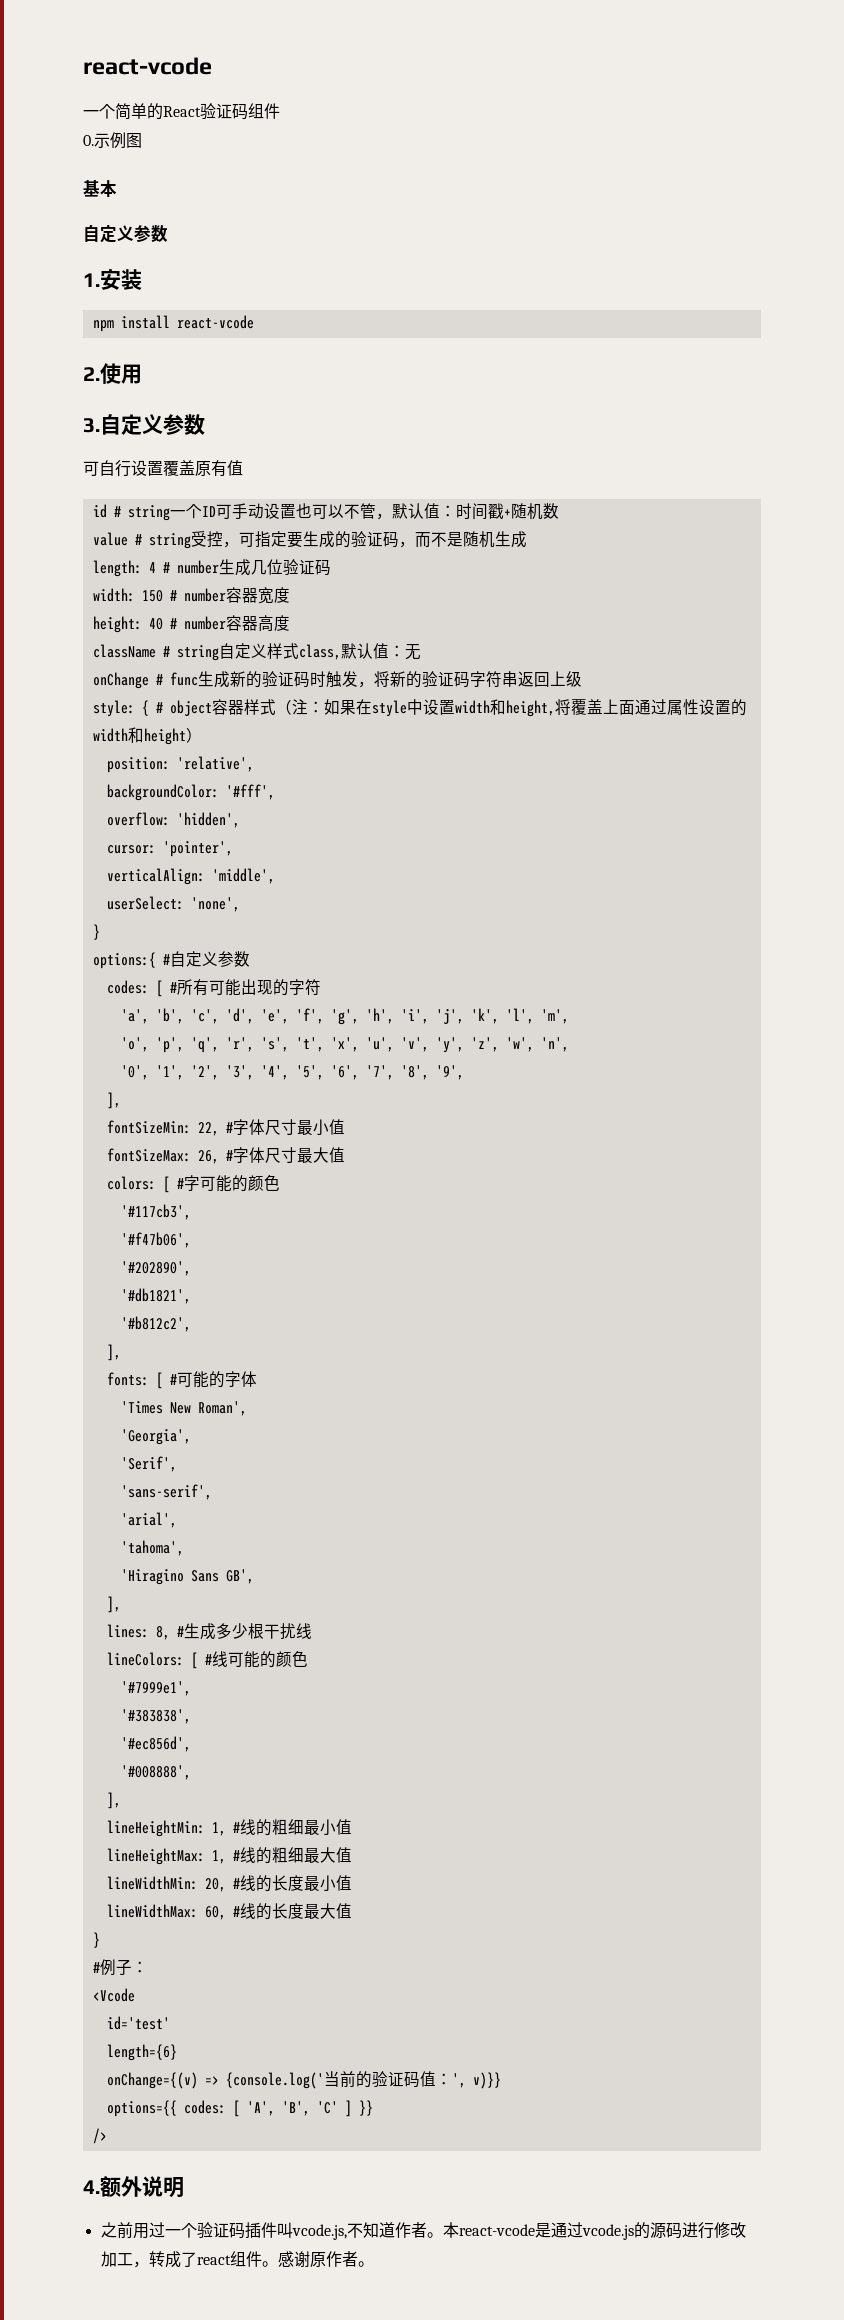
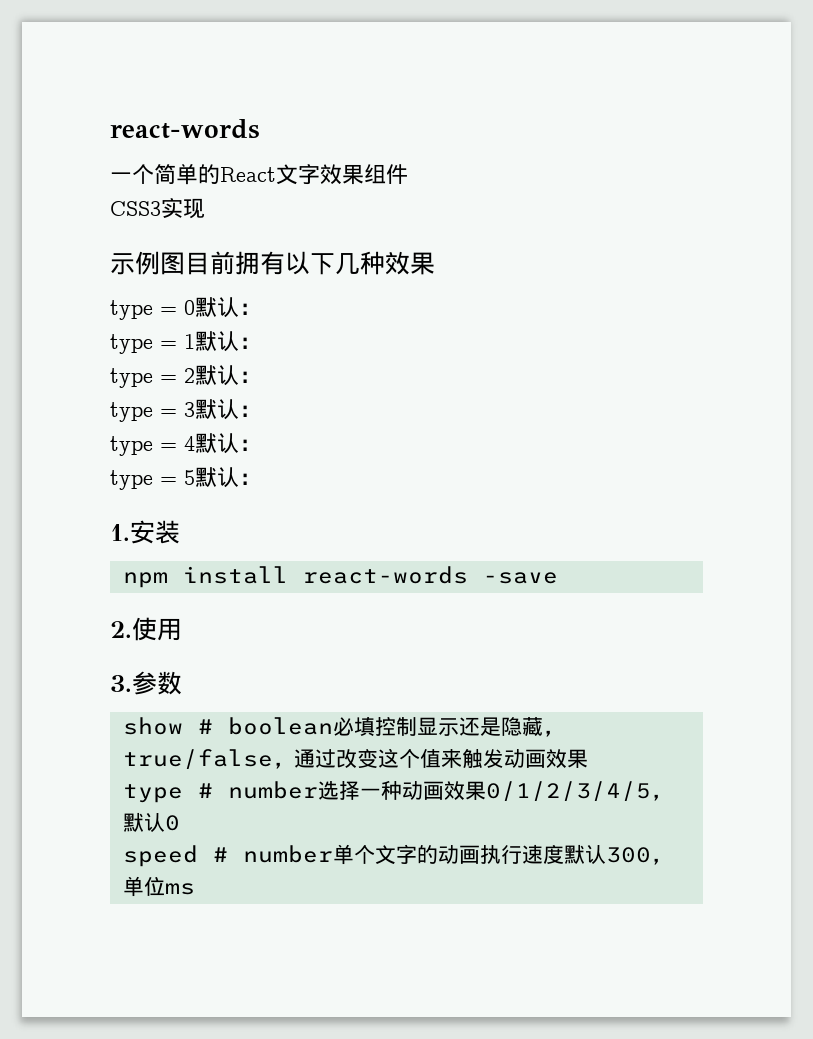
[83,57,212,75] react-vcode -> [110,119,260,139] react-words
[200,103,248,120] 验证码 -> [276,164,364,185] 文字效果
[83,135,94,146] 0. -> [110,198,205,219] CSS3实现 //
[83,180,117,197] [83,224,168,243] // 基本 // 自定义参数 -> [185,251,435,275] [110,297,261,320] [110,331,261,354] [110,365,261,388] [110,399,261,422] [110,433,261,456] [110,467,261,490] 目前拥有以下几种效果 // type = 0默认： // type = 1默认： // type = 2默认： // type = 3默认： // type = 4默认： // type = 5默认：
[176,315,254,329] react-vcode -> [302,566,558,584] react-words -save
[100,414,205,435] [83,460,243,477] [92,503,559,521] [92,531,527,549] [92,559,331,577] [92,587,290,604] [92,615,290,633] [92,643,421,661] [92,671,582,689] [92,699,747,717] [92,727,202,745] [106,756,254,773] [106,784,275,801] [106,812,240,828] [106,841,233,857] [106,868,275,885] [106,896,240,912] [92,924,100,940] [92,951,250,969] [106,979,321,997] [120,1008,569,1025] [120,1037,569,1053] [120,1065,464,1080] [106,1092,121,1109] [106,1119,345,1136] [106,1147,345,1164] [106,1175,280,1193] [120,1204,191,1220] [120,1232,191,1248] [120,1261,191,1276] [120,1288,191,1304] [120,1316,191,1332] [106,1344,121,1361] [106,1371,257,1389] [120,1401,247,1416] [120,1429,191,1445] [120,1456,177,1472] [120,1484,212,1500] [120,1512,177,1528] [120,1540,184,1556] [120,1569,254,1585] [106,1596,121,1613] [106,1623,312,1640] [106,1651,308,1669] [120,1681,191,1696] [120,1709,191,1724] [120,1736,191,1752] [120,1765,191,1780] [106,1792,121,1809] [106,1819,352,1837] [106,1847,352,1865] [106,1875,352,1892] [106,1903,352,1920] [92,1932,100,1948] [92,1959,148,1976] [92,1988,135,2002] [106,2016,170,2030] [106,2044,177,2061] [106,2071,501,2089] [106,2100,373,2117] [92,2128,107,2144] [83,2176,184,2198] [100,2222,746,2240] [100,2251,374,2268] 自定义参数 // 可自行设置覆盖原有值 // id # string一个ID可手动设置也可以不管，默认值：时间戳+随机数 // value # string受控，可指定要生成的验证码，而不是随机生成 // length: 4 # number生成几位验证码 // width: 150 # number容器宽度 // height: 40 # number容器高度 // className # string自定义样式class,默认值：无 // onChange # func生成新的验证码时触发，将新的验证码字符串返回上级 // style: { # object容器样式（注：如果在style中设置width和height,将覆盖上面通过属性设置的width和height） // position: 'relative', // backgroundColor: '#fff', // overflow: 'hidden', // cursor: 'pointer', // verticalAlign: 'middle', // userSelect: 'none', // } // options:{ #自定义参数 // codes: [ #所有可能出现的字符 // 'a', 'b', 'c', 'd', 'e', 'f', 'g', 'h', 'i', 'j', 'k', 'l', 'm', // 'o', 'p', 'q', 'r', 's', 't', 'x', 'u', 'v', 'y', 'z', 'w', 'n', // '0', '1', '2', '3', '4', '5', '6', '7', '8', '9', // ], // fontSizeMin: 22, #字体尺寸最小值 // fontSizeMax: 26, #字体尺寸最大值 // colors: [ #字可能的颜色 // '#117cb3', // '#f47b06', // '#202890', // '#db1821', // '#b812c2', // ], // fonts: [ #可能的字体 // 'Times New Roman', // 'Georgia', // 'Serif', // 'sans-serif', // 'arial', // 'tahoma', // 'Hiragino Sans GB', // ], // lines: 8, #生成多少根干扰线 // lineColors: [ #线可能的颜色 // '#7999e1', // '#383838', // '#ec856d', // '#008888', // ], // lineHeightMin: 1, #线的粗细最小值 // lineHeightMax: 1, #线的粗细最大值 // lineWidthMin: 20, #线的长度最小值 // lineWidthMax: 60, #线的长度最大值 // } // #例子： // <Vcode // id='test' // length={6} // onChange={(v) => {console.log('当前的验证码值：', v)}} // options={{ codes: [ 'A', 'B', 'C' ] }} // /> // 4.额外说明 // 之前用过一个验证码插件叫vcode.js,不知道作者。本react-vcode是通过vcode.js的源码进行修改加工，转成了react组件。感谢原作者。 -> [132,671,182,695] [122,716,564,737] [122,748,588,769] [122,780,672,803] [122,812,180,833] [122,844,672,867] [122,876,195,897] 参数 // show # boolean必填控制显示还是隐藏，true/false，通过改变这个值来触发动画效果 // type # number选择一种动画效果0/1/2/3/4/5，默认0 // speed # number单个文字的动画执行速度默认300，单位ms

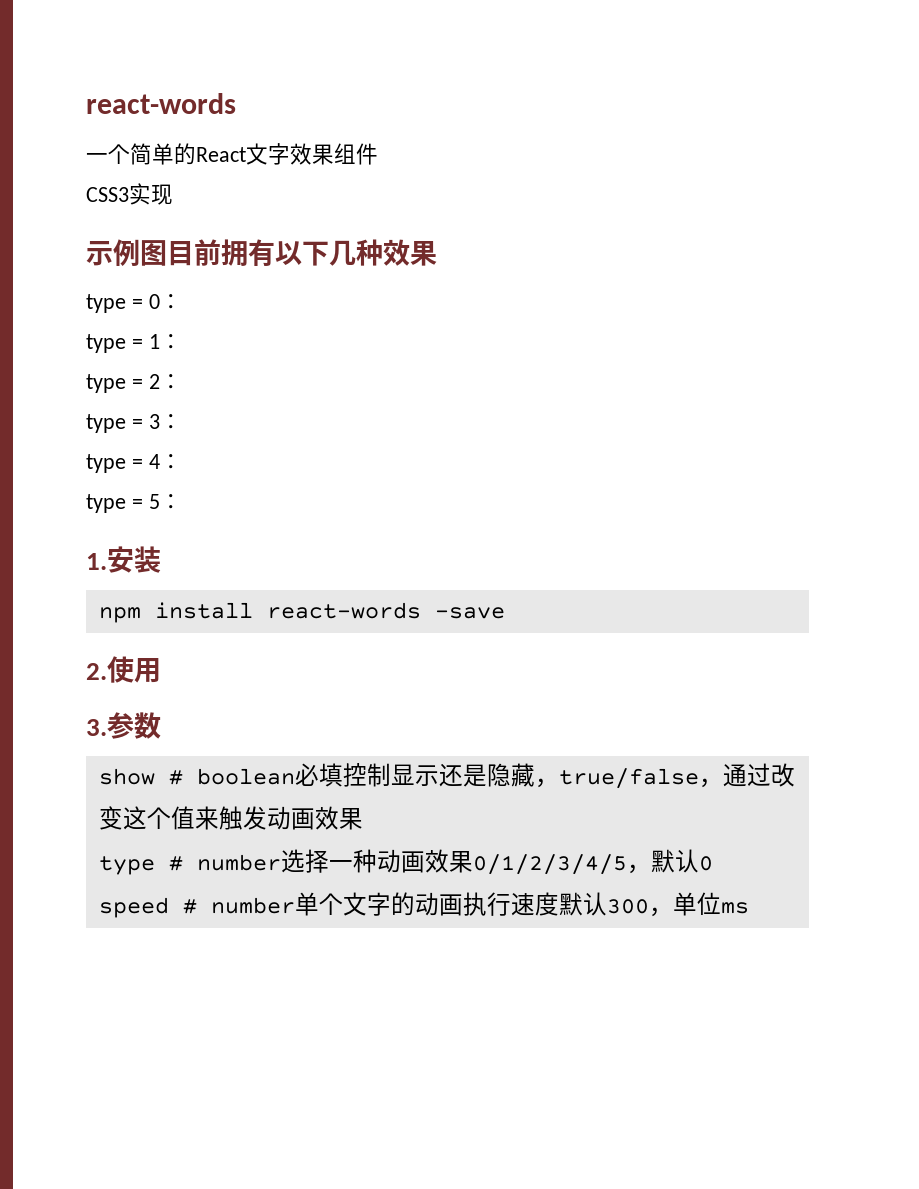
[195,297,239,318] 默认 -> (160, 301) none
[195,331,239,352] 默认 -> (160, 341) none
[195,365,239,386] 默认 -> (160, 381) none
[195,399,239,420] 默认 -> (160, 421) none
[195,433,239,454] 默认 -> (160, 461) none
[195,467,239,488] 默认 -> (160, 501) none

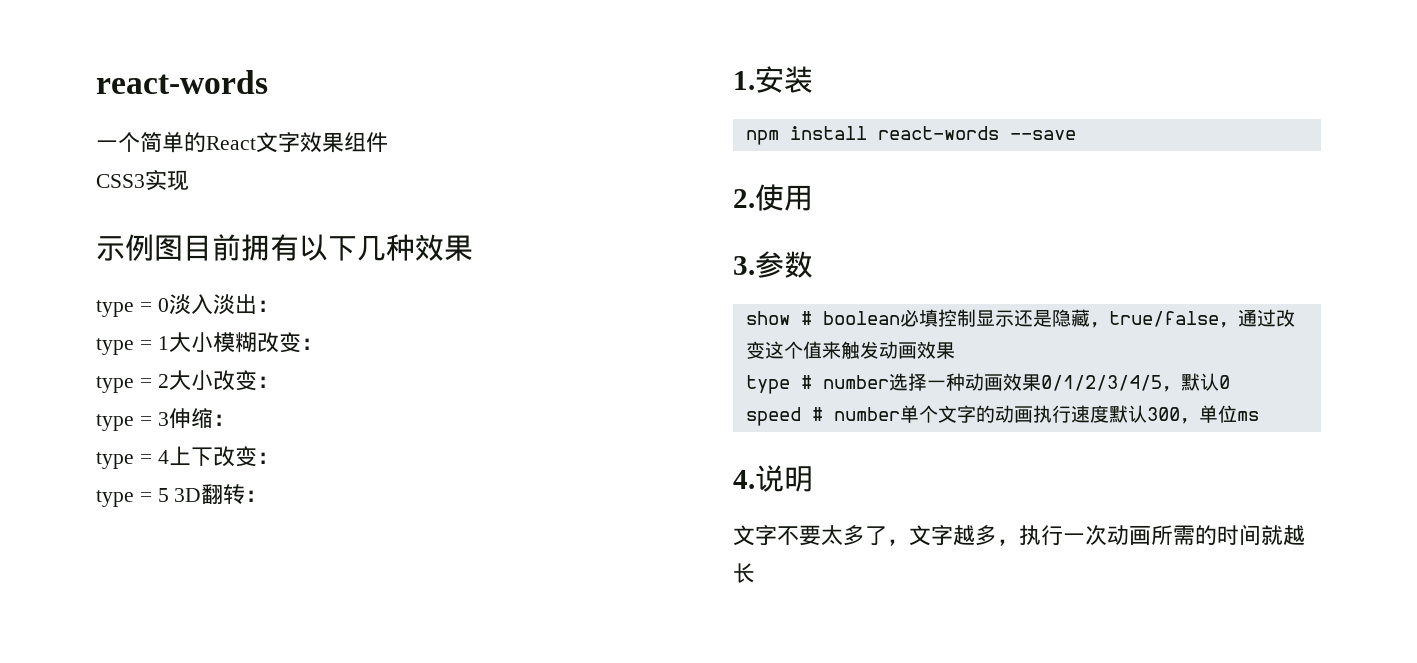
(160, 301) none -> [168,294,257,315] 淡入淡出
(160, 341) none -> [168,332,301,353] 大小模糊改变
(160, 381) none -> [168,370,257,391] 大小改变
(160, 421) none -> [168,408,213,428] 伸缩
(160, 461) none -> [168,446,257,467] 上下改变
(160, 501) none -> [174,484,246,504] 3D翻转
[434,607,505,619] -save -> [1009,130,1076,140] --save
(749, 908) none -> [733,465,813,492] [733,524,1305,546] [733,563,755,583] // 4.说明 // 文字不要太多了，文字越多，执行一次动画所需的时间就越长

